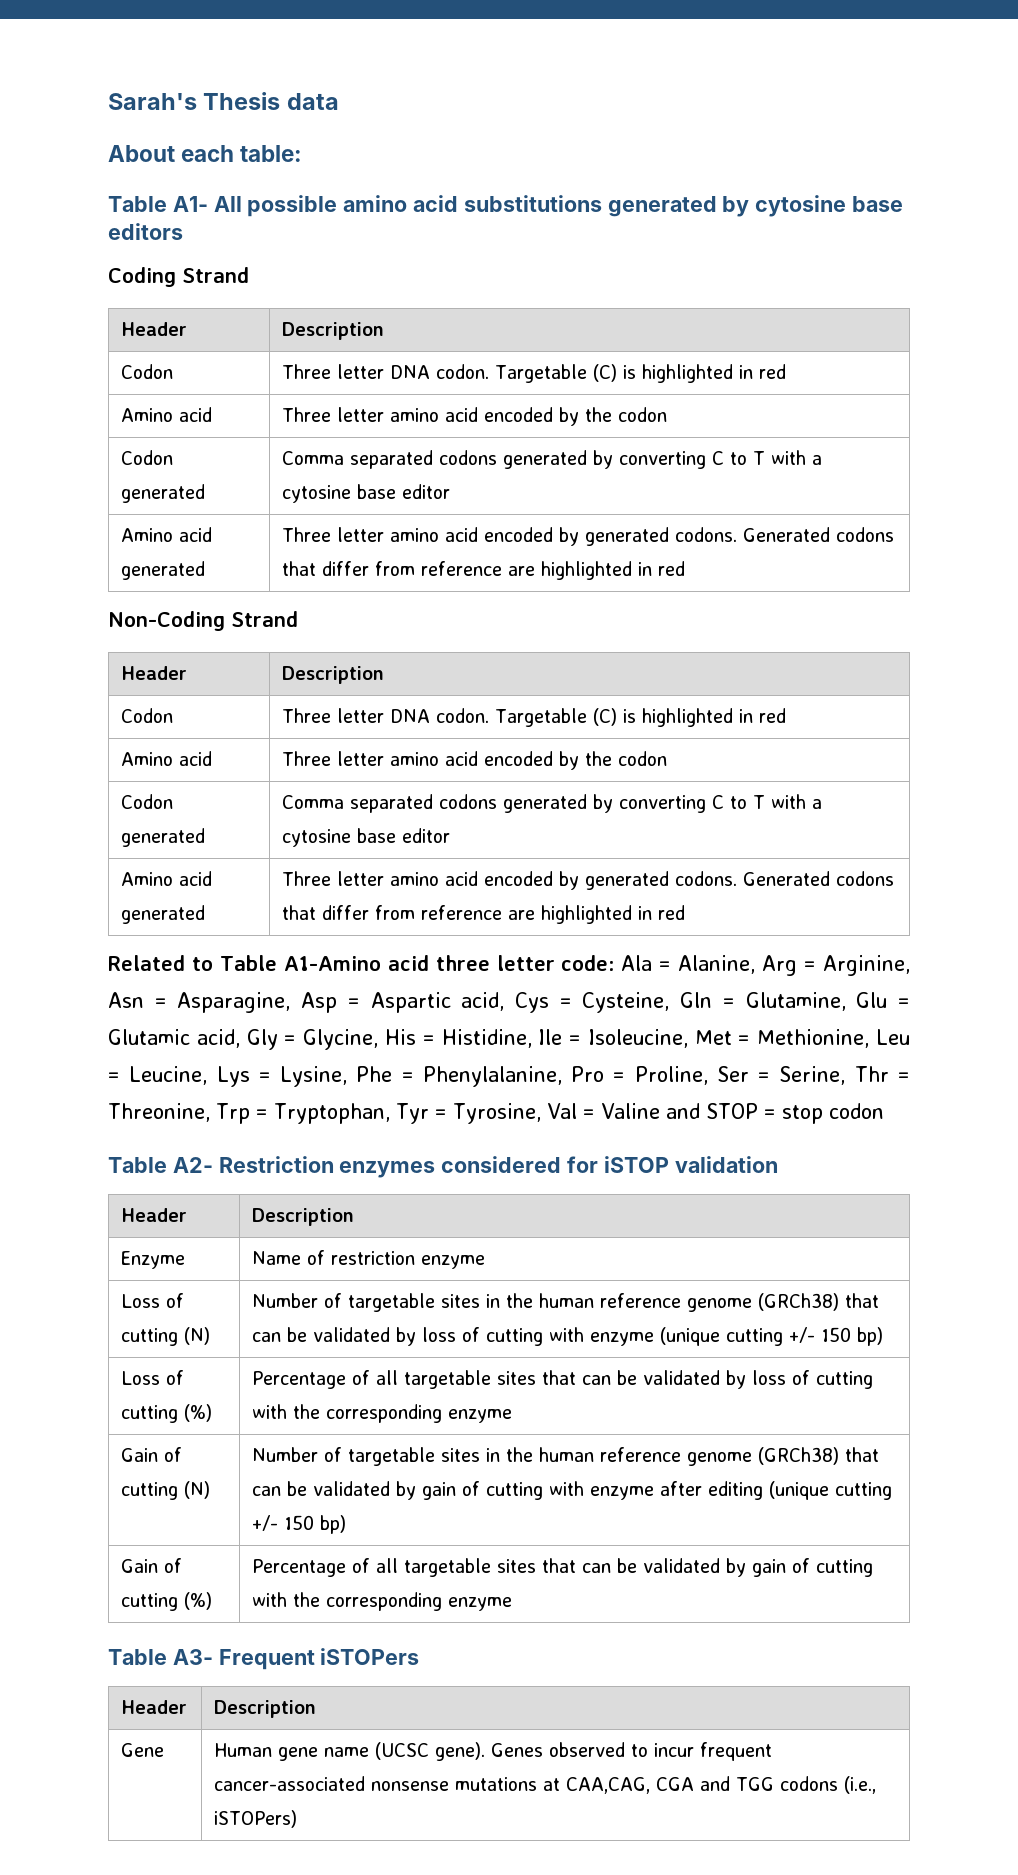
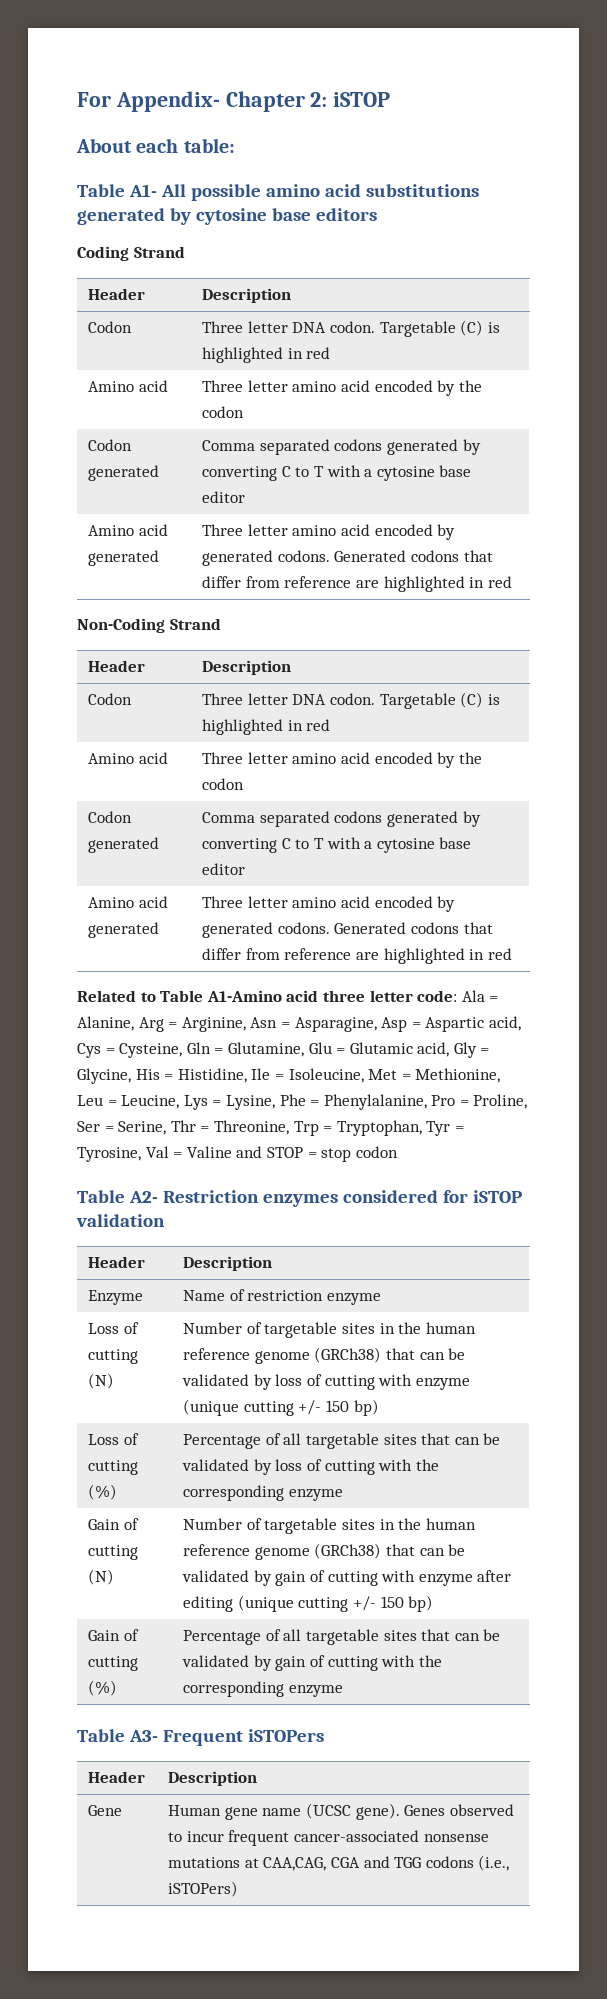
[108,92,339,110] Sarah's Thesis data -> [77,91,391,112] For Appendix- Chapter 2: iSTOP

